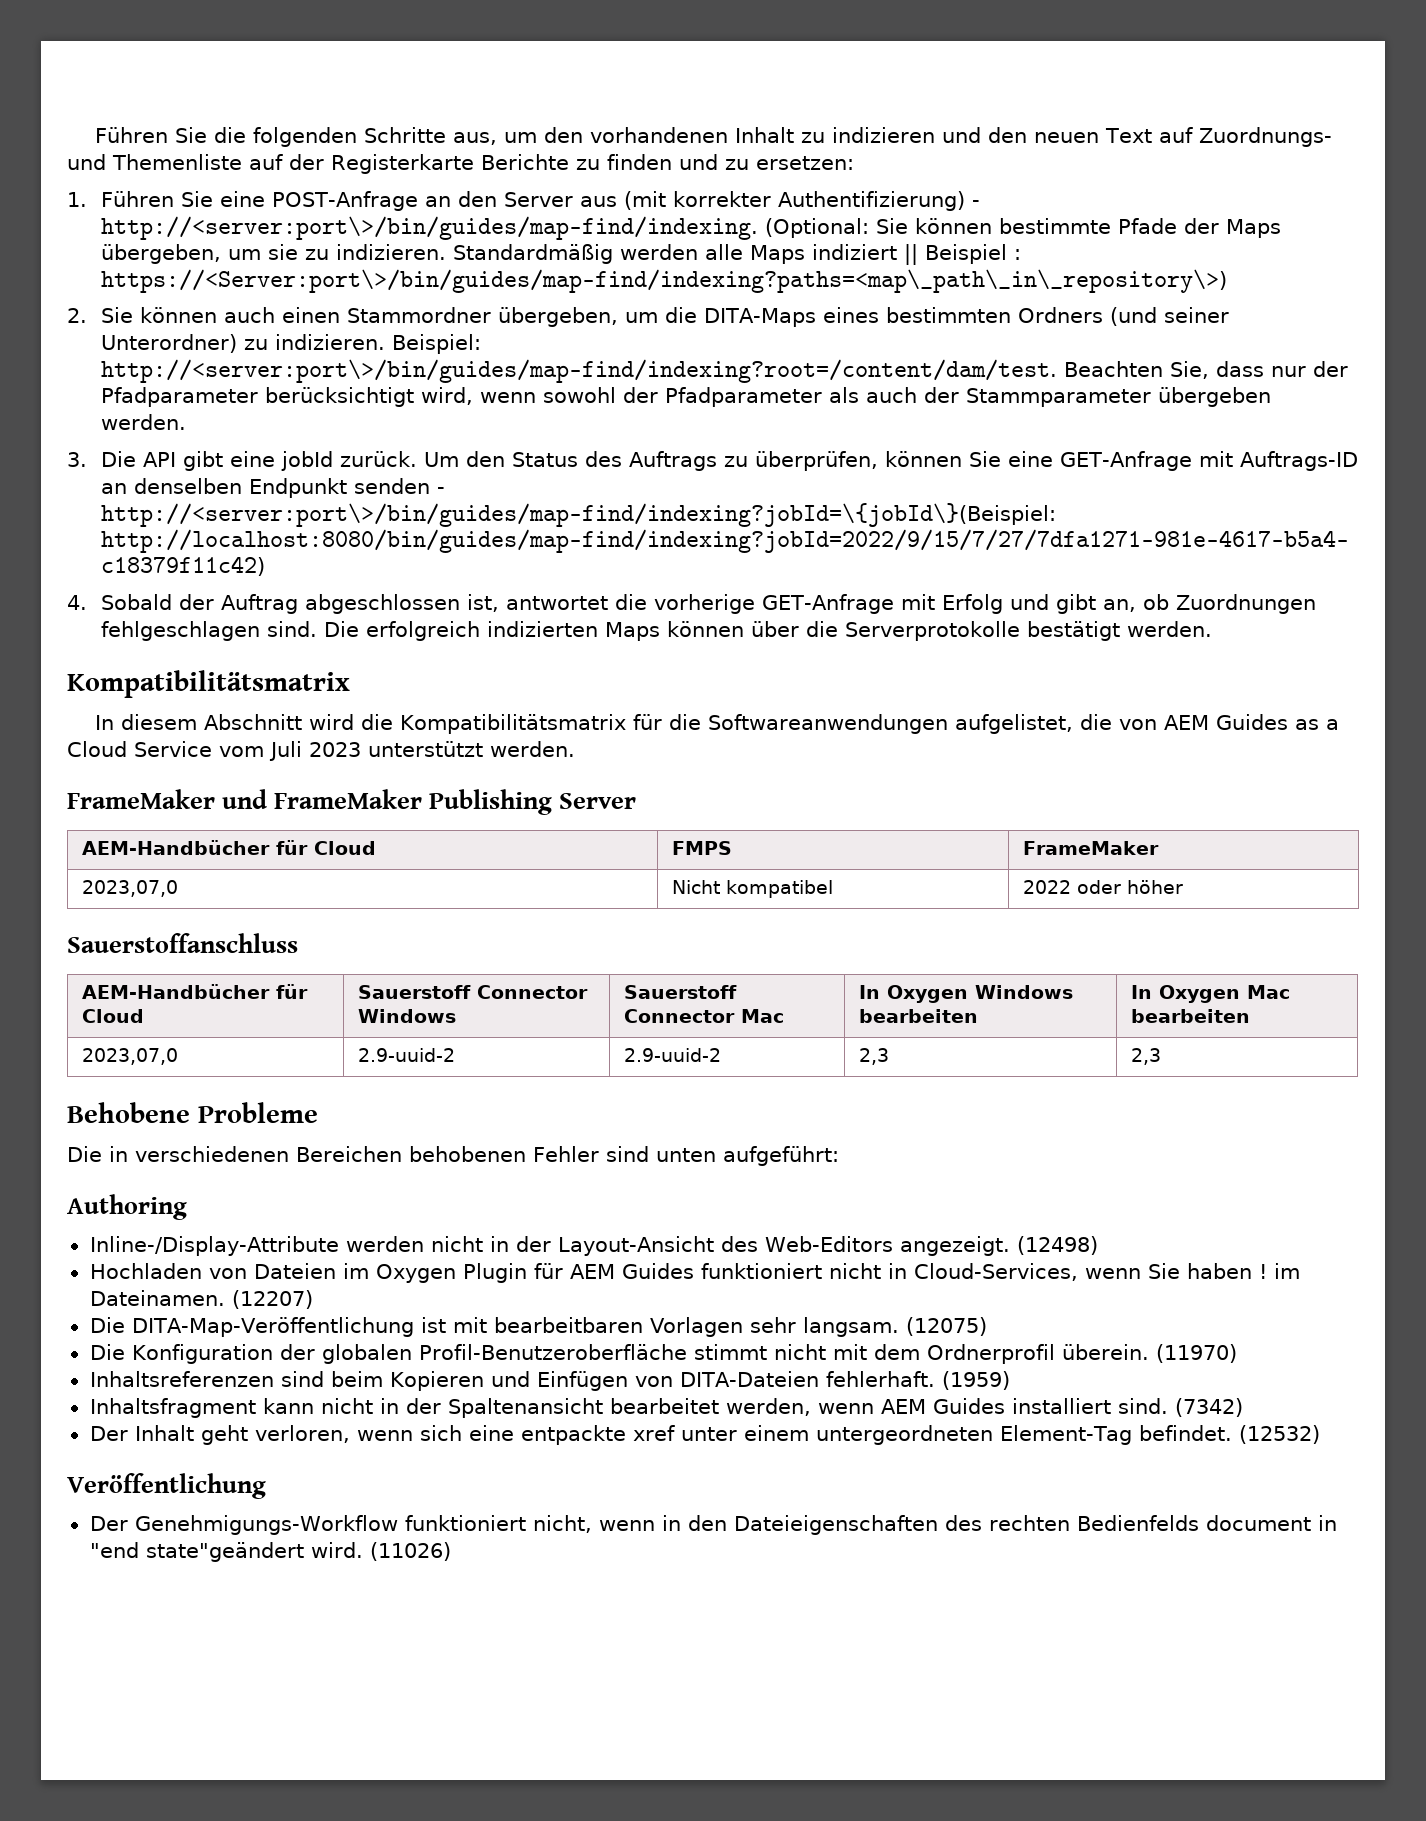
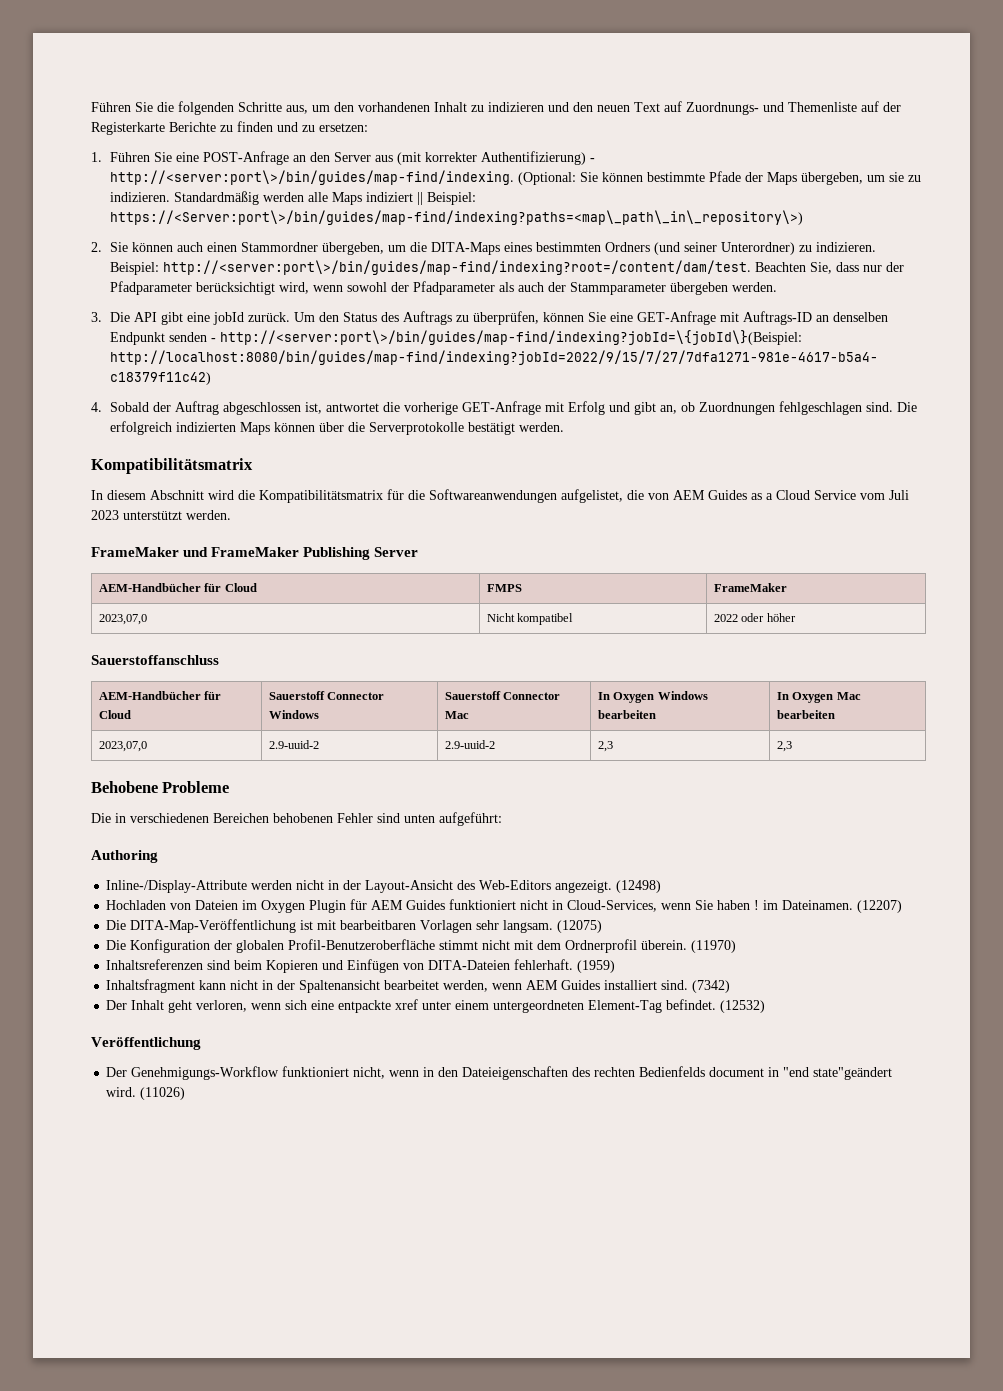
[925,244,1022,264] Beispiel : -> [426,192,476,205] Beispiel:

